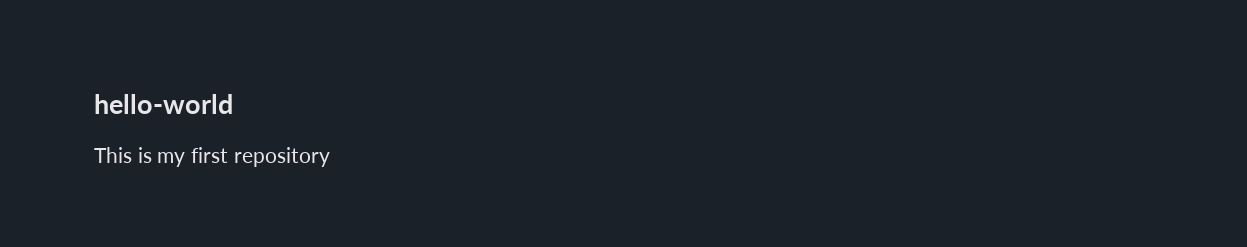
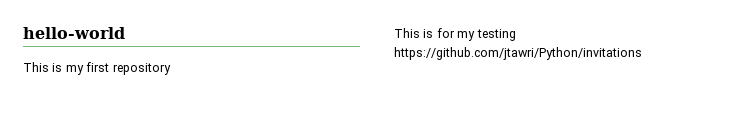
(330, 157) none -> [394,28,516,41] [394,47,642,60] // This is for my testing https://github.com/jtawri/Python/invitations

